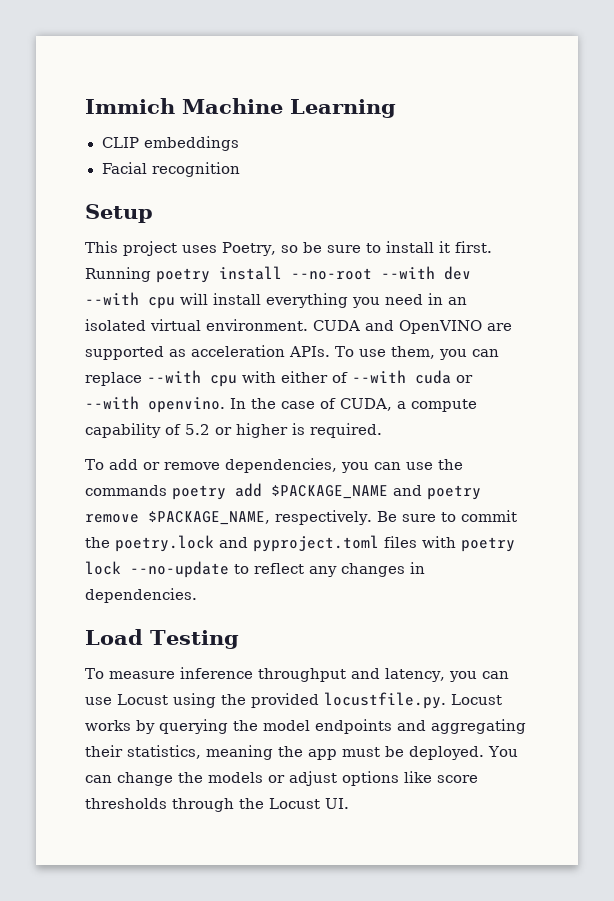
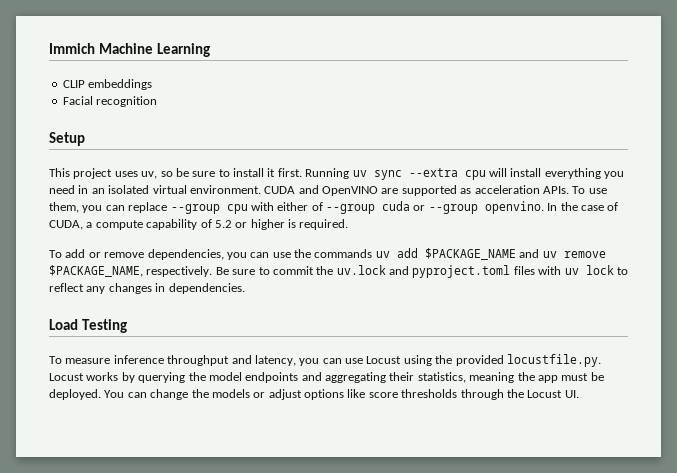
[222,242,276,256] Poetry, -> [141,171,158,179] uv,
[156,266,471,283] [85,292,139,305] poetry install --no-root --with dev --with -> [352,168,458,180] uv sync --extra
[147,370,201,383] --with -> [170,204,220,214] --group
[352,370,406,383] --with -> [326,204,375,214] --group
[85,396,139,409] --with -> [428,204,478,214] --group
[172,485,226,500] poetry -> [375,251,390,258] uv
[427,485,481,500] poetry -> [542,251,557,258] uv
[115,535,214,552] poetry.lock -> [336,265,386,275] uv.lock
[461,537,515,552] [85,561,229,578] poetry lock --no-update -> [564,265,614,275] uv lock

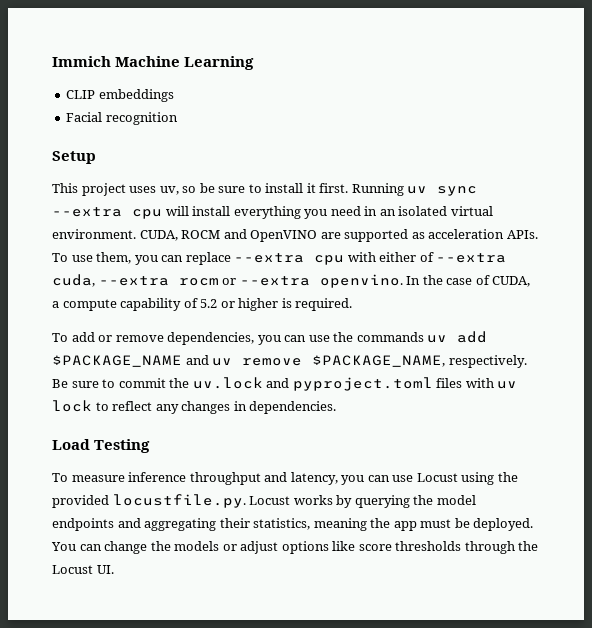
[264,186,296,194] CUDA -> [139,230,221,241] CUDA, ROCM
[170,204,220,214] --group -> [234,253,305,263] --extra
[326,201,478,214] --group cuda or --group -> [436,253,507,263] [52,274,310,287] --extra cuda, --extra rocm or --extra

